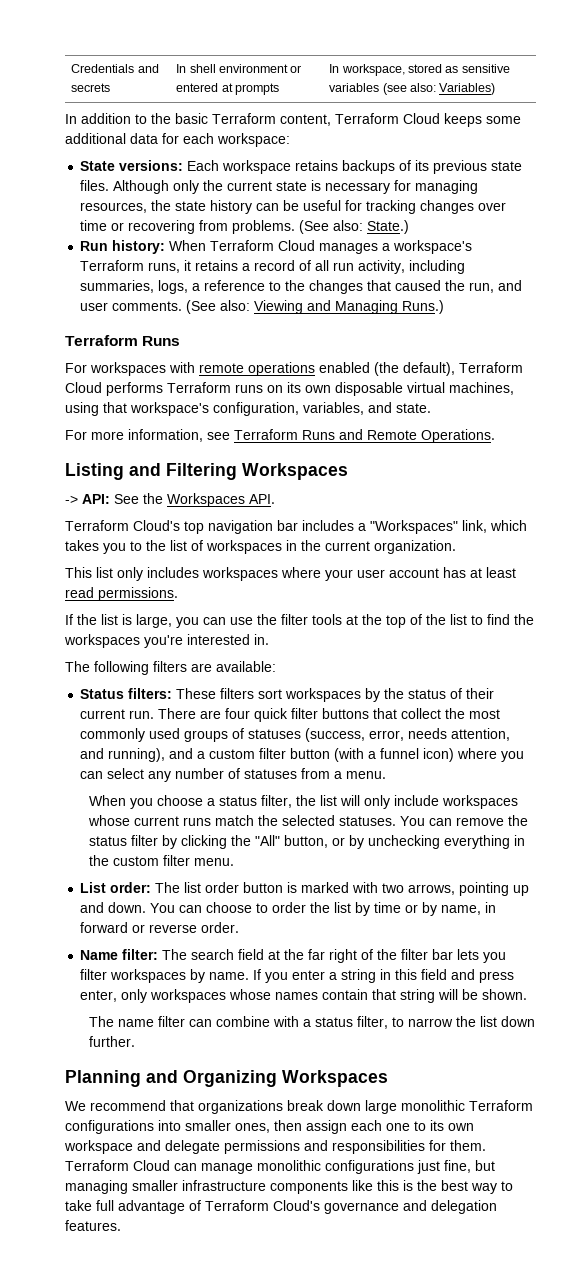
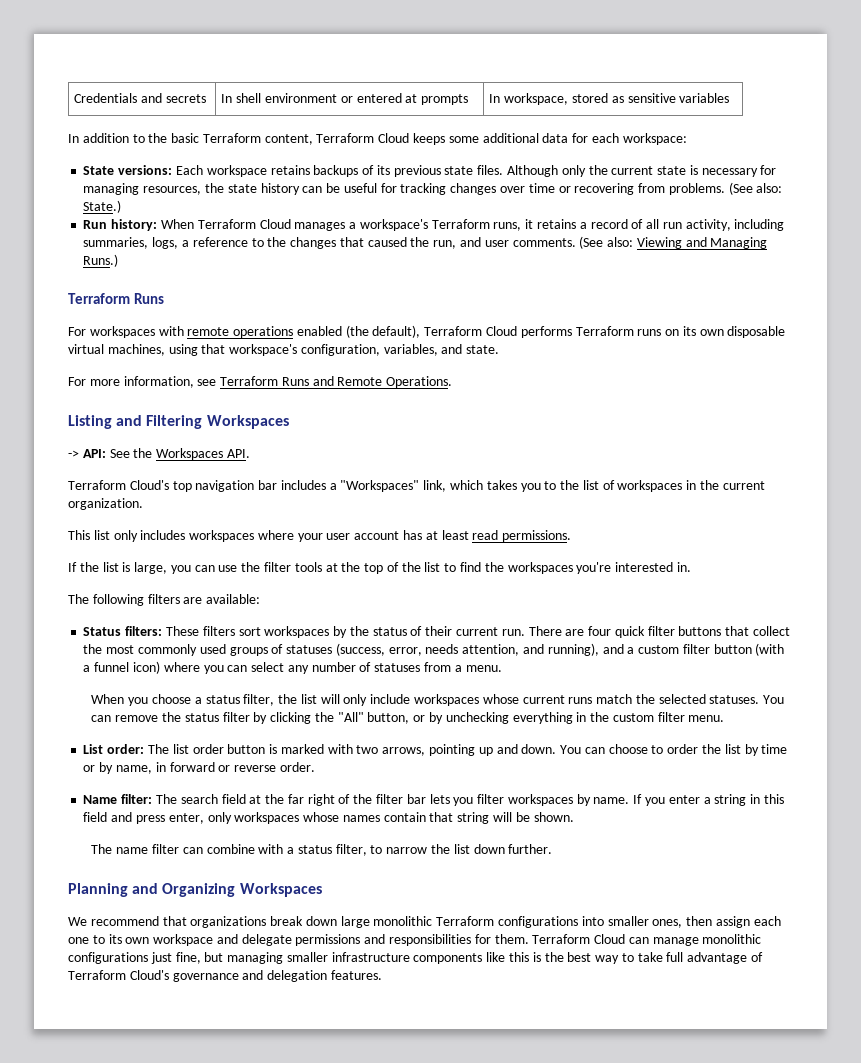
[382,83,496,95] (see also: Variables) -> (730, 98) none

